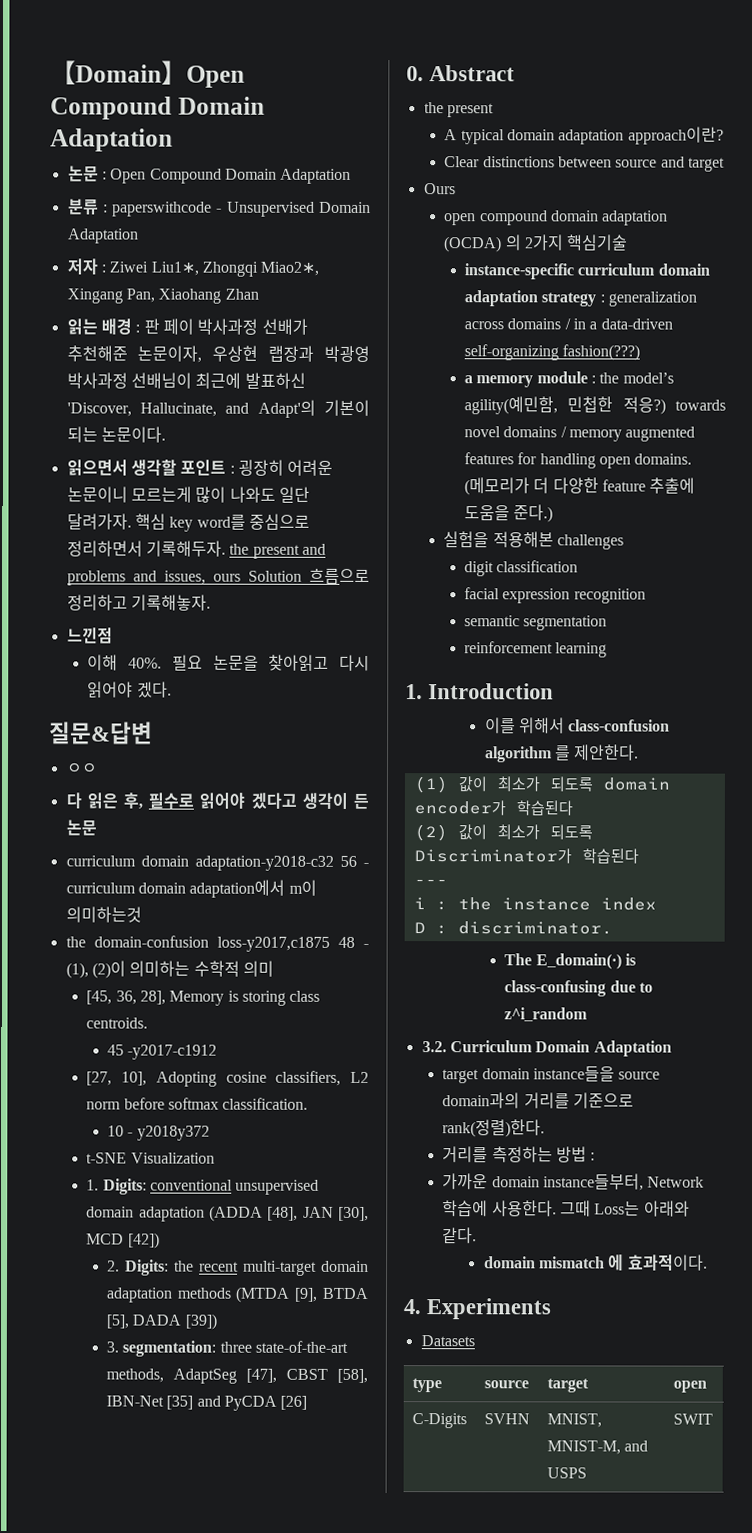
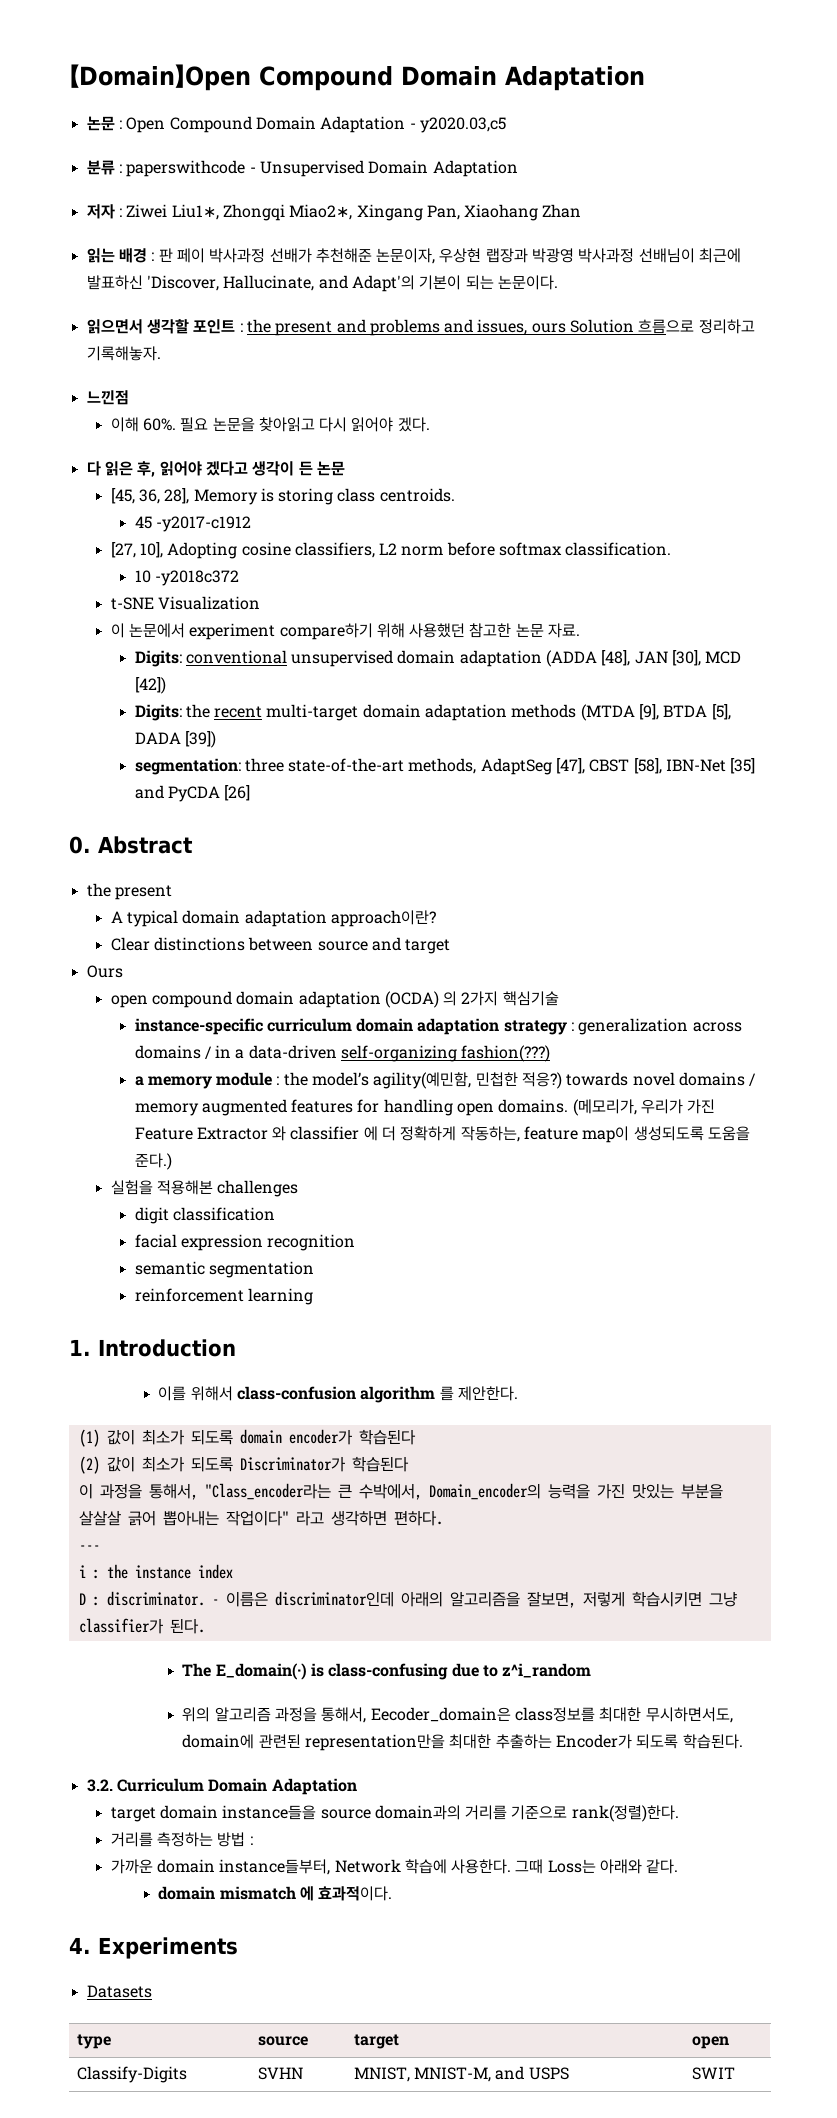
(352, 176) none -> [409,117,506,133] - y2020.03,c5
[237,459,334,476] [66,486,310,503] [66,513,310,532] [66,540,226,557] 굉장히 어려운 논문이니 모르는게 많이 나와도 일단 달려가자. 핵심 key word를 중심으로 정리하면서 기록해두자. -> (243, 327) none
[128,657,163,669] 40%. -> [142,418,176,431] 60%.
[49,721,153,745] [65,762,98,774] // 질문&답변 // ㅇㅇ -> (430, 424) none
[148,792,195,809] 필수로 -> (156, 469) none
[65,855,369,871] [65,879,317,898] [65,906,142,923] [65,935,369,952] [65,960,274,979] // curriculum domain adaptation-y2018-c32 56 - curriculum domain adaptation에서 m이 의미하는것 // the domain-confusion loss-y2017,c1875 48 - (1), (2)이 의미하는 수학적 의미 -> (345, 468) none
[127,1125,210,1141] - y2018y372 -> [154,570,239,586] -y2018c372
[86,1179,100,1191] 1. -> [110,623,581,640] 이 논문에서 experiment compare하기 위해 사용했던 참고한 논문 자료. //
[106,1260,120,1272] 2. -> (166, 685) none
[105,1341,119,1353] 3. -> (216, 739) none
[463,477,696,496] (메모리가 더 다양한 feature 추출에 -> [572,1099,716,1116] [134,1126,704,1143] (메모리가, 우리가 가진 Feature Extractor 와 classifier 에 더 정확하게 작동하는, feature map이 생성되도록
(639, 856) none -> [78,1483,723,1500] [78,1510,443,1526] // 이 과정을 통해서, "Class_encoder라는 큰 수박에서, Domain_encoder의 능력을 가진 맛있는 부분을 살살살 긁어 뽑아내는 작업이다" 라고 생각하면 편하다.
(613, 928) none -> [211,1591,737,1608] [78,1618,205,1634] - 이름은 discriminator인데 아래의 알고리즘을 잘보면, 저렇게 학습시키면 그냥 classifier가 된다.
(589, 1014) none -> [182,1707,733,1723] [182,1734,743,1751] // 위의 알고리즘 과정을 통해서, Eecoder_domain은 class정보를 최대한 무시하면서도, domain에 관련된 representation만을 최대한 추출하는 Encoder가 되도록 학습된다.
[411,1413,467,1429] C-Digits -> [76,2066,187,2083] Classify-Digits

